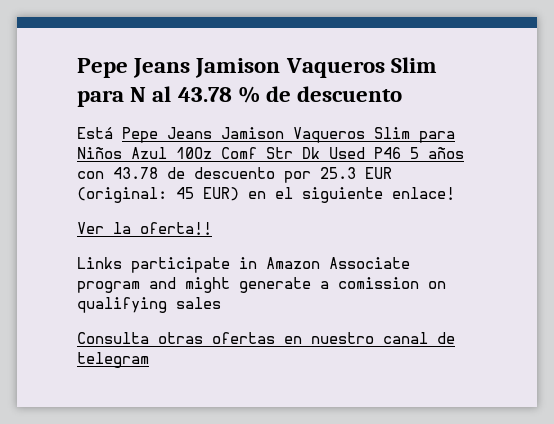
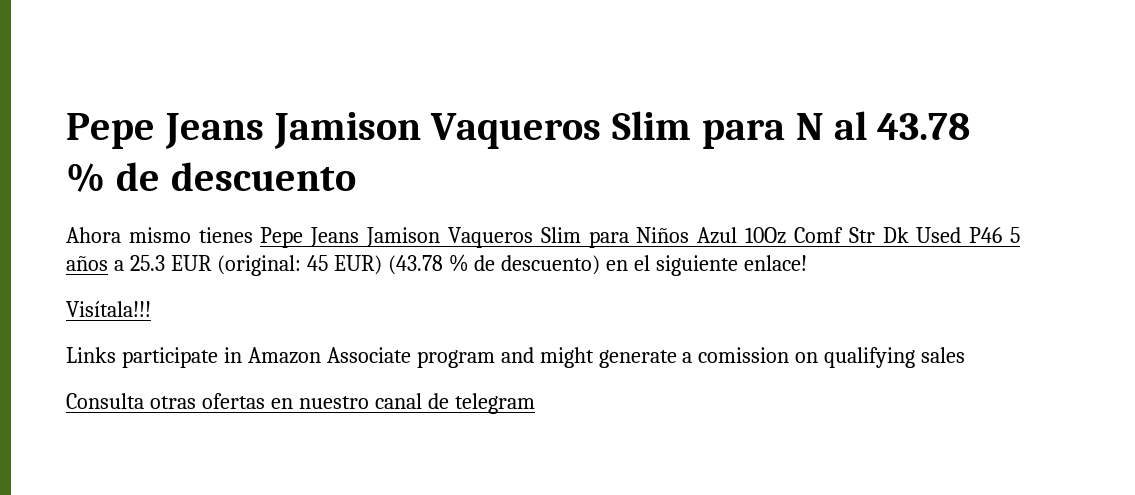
[77,127,113,139] Está -> [66,227,253,243] Ahora mismo tienes
[77,167,311,183] con 43.78 de descuento por -> [113,260,124,271] a
(239, 194) none -> [387,254,601,275] (43.78 % de descuento)
[77,222,212,235] Ver la oferta!! -> [66,301,151,317] Visítala!!!

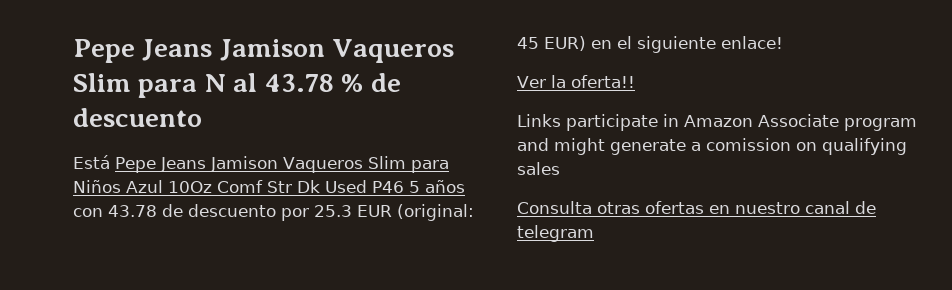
[66,227,253,243] Ahora mismo tienes -> [73,155,110,169] Está
[113,260,124,271] a -> [73,204,309,221] con 43.78 de descuento por
[387,254,601,275] (43.78 % de descuento) -> (586, 43) none
[66,301,151,317] Visítala!!! -> [517,75,635,88] Ver la oferta!!

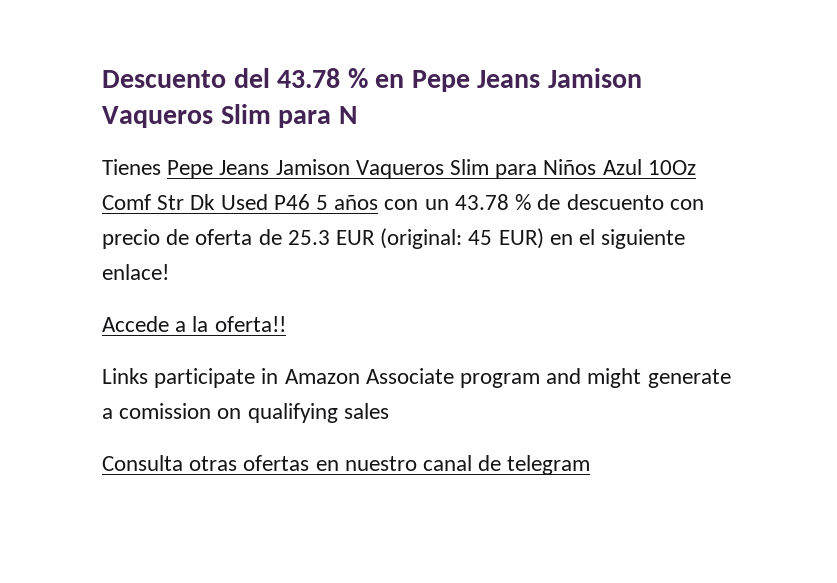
(73, 51) none -> [102,68,405,88] Descuento del 43.78 % en
[233,73,401,92] [73,108,202,127] [73,155,110,169] al 43.78 % de descuento // Está -> [102,159,161,175] // Tienes
[108,204,309,221] 43.78 de descuento por -> [424,194,704,210] [102,229,282,249] un 43.78 % de descuento con precio de oferta de
[517,76,546,88] Ver -> [102,316,187,332] Accede a

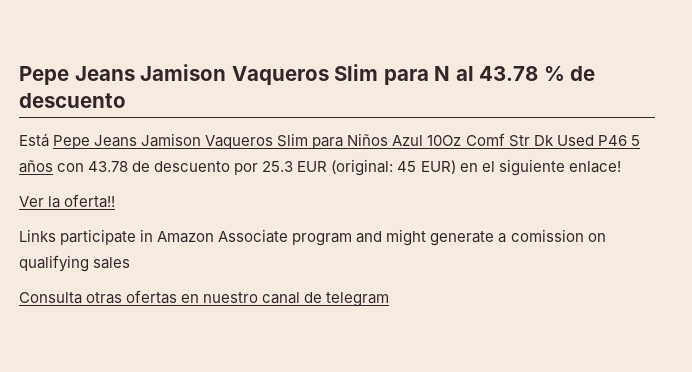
[102,68,405,88] Descuento del 43.78 % en -> (19, 75) none
[102,159,161,175] // Tienes -> [455,66,596,81] [19,93,126,108] [19,133,49,147] al 43.78 % de descuento // Está
[424,194,704,210] [102,229,282,249] un 43.78 % de descuento con precio de oferta de -> [88,161,259,175] 43.78 de descuento por
[102,316,187,332] Accede a -> [19,196,44,207] Ver

